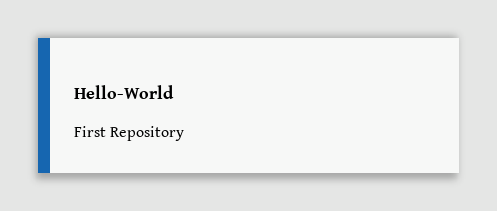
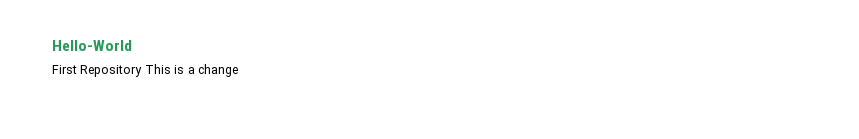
(185, 133) none -> [144,64,238,77] This is a change

